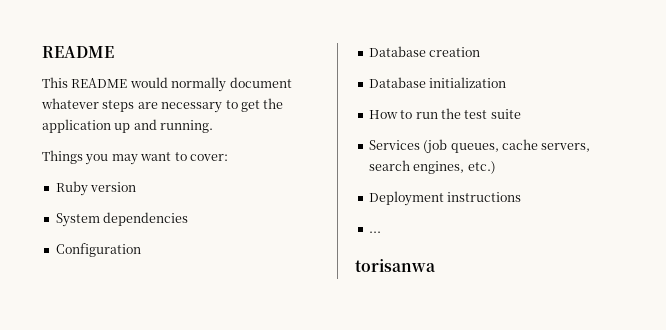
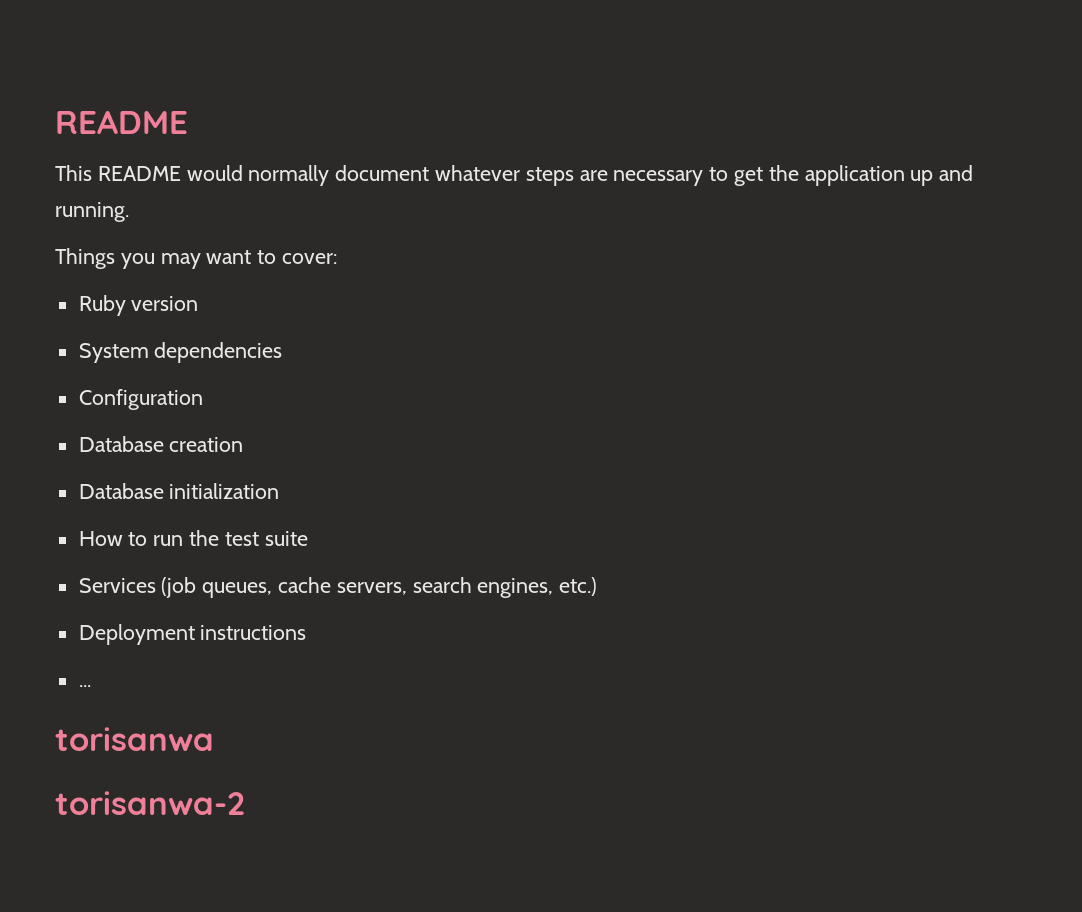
(436, 265) none -> [55,791,245,815] // torisanwa-2

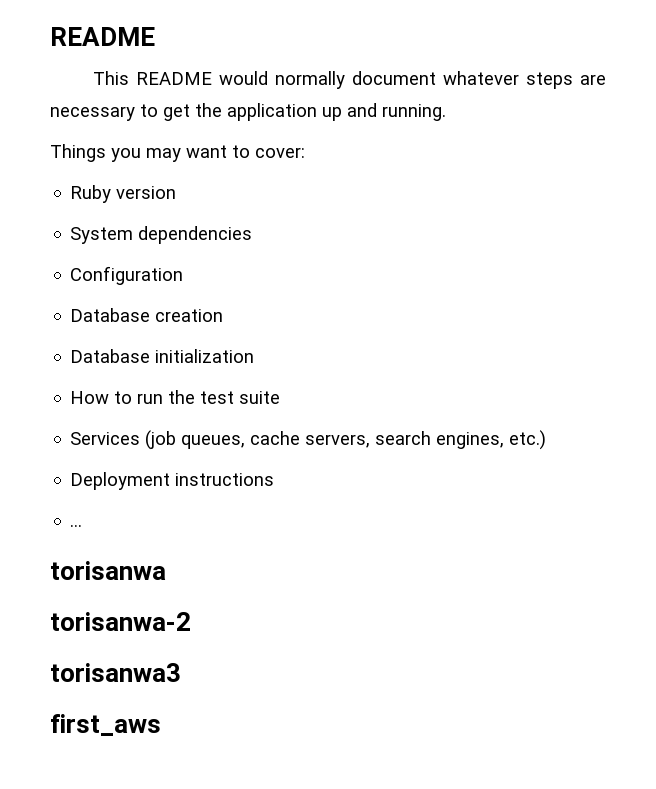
(245, 803) none -> [50,663,181,682] [50,714,161,736] // torisanwa3 // first_aws

